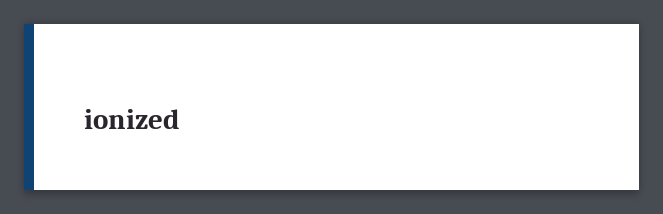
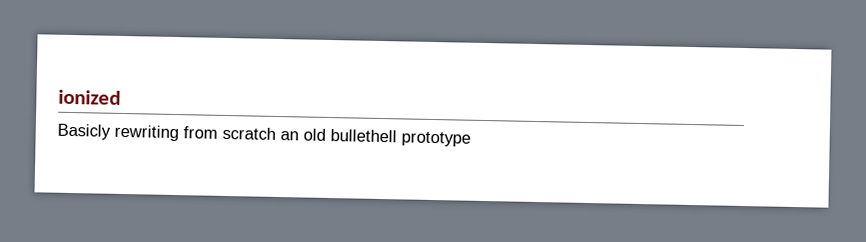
(180, 119) none -> [57,123,471,147] // Basicly rewriting from scratch an old bullethell prototype

